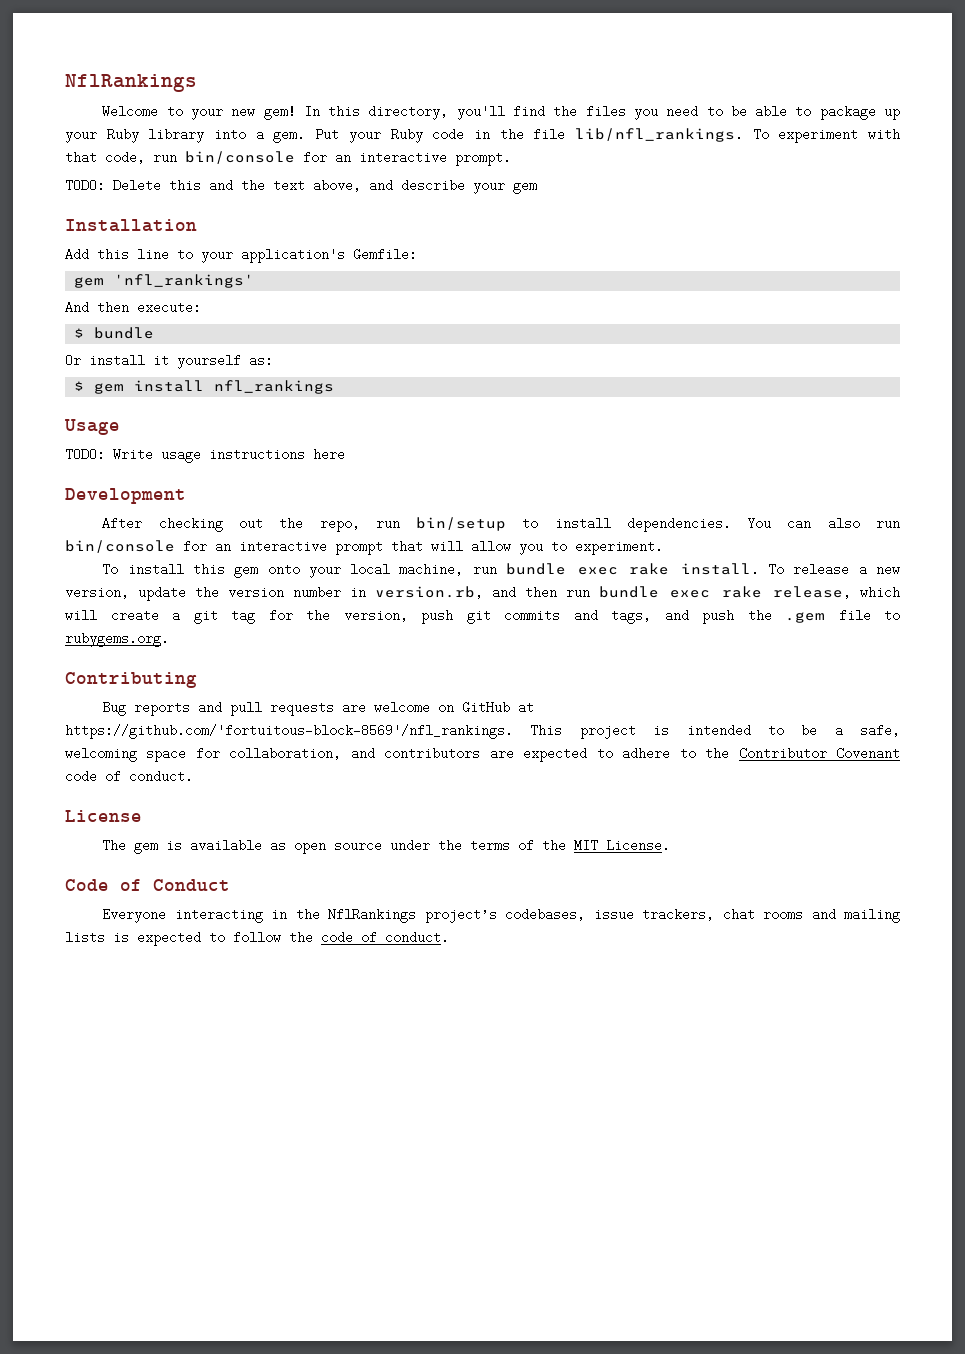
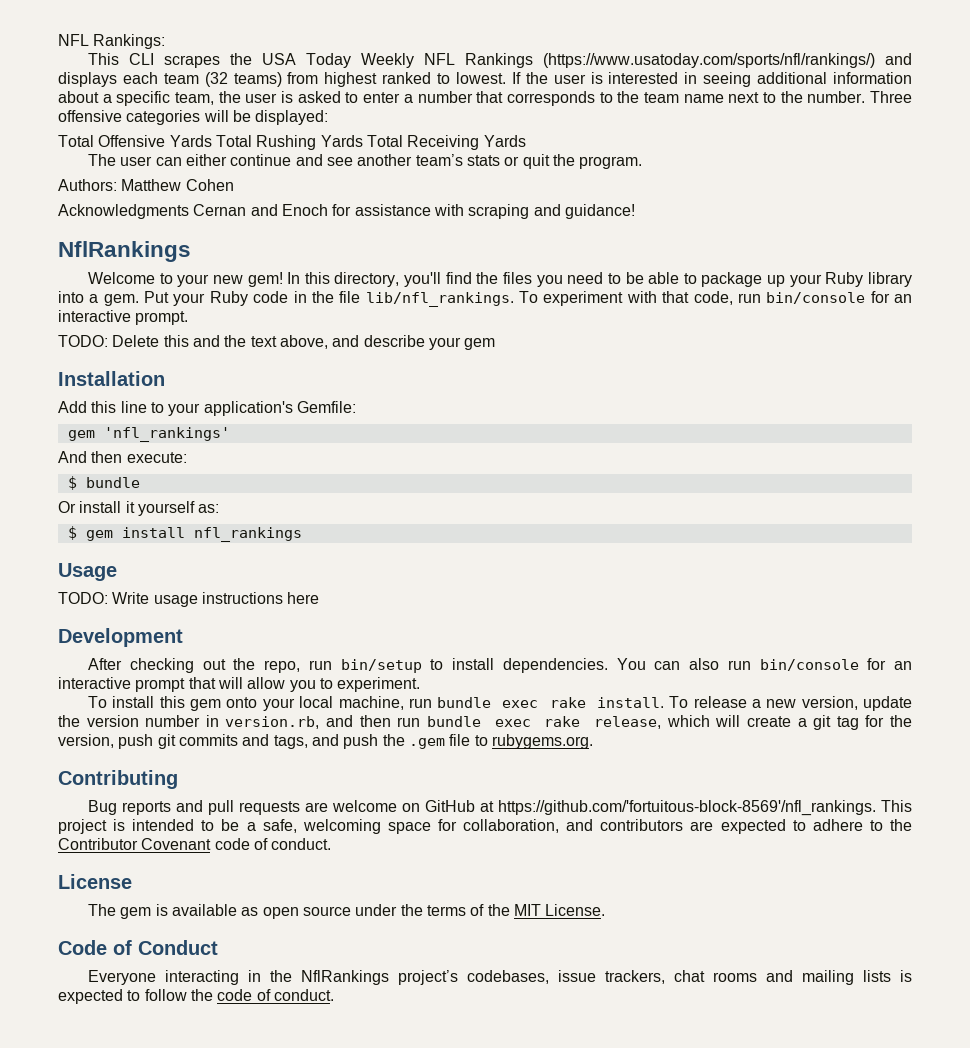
(65, 83) none -> [58,34,166,49] [88,53,912,68] [58,72,913,87] [58,91,912,106] [58,110,329,125] [58,135,526,150] [88,154,643,169] [58,179,234,191] [58,204,635,219] NFL Rankings: // This CLI scrapes the USA Today Weekly NFL Rankings (https://www.usatoday.com/sports/nfl/rankings/) and displays each team (32 teams) from highest ranked to lowest. If the user is interested in seeing additional information about a specific team, the user is asked to enter a number that corresponds to the team name next to the number. Three offensive categories will be displayed: // Total Offensive Yards Total Rushing Yards Total Receiving Yards // The user can either continue and see another team’s stats or quit the program. // Authors: Matthew Cohen // Acknowledgments Cernan and Enoch for assistance with scraping and guidance! //

